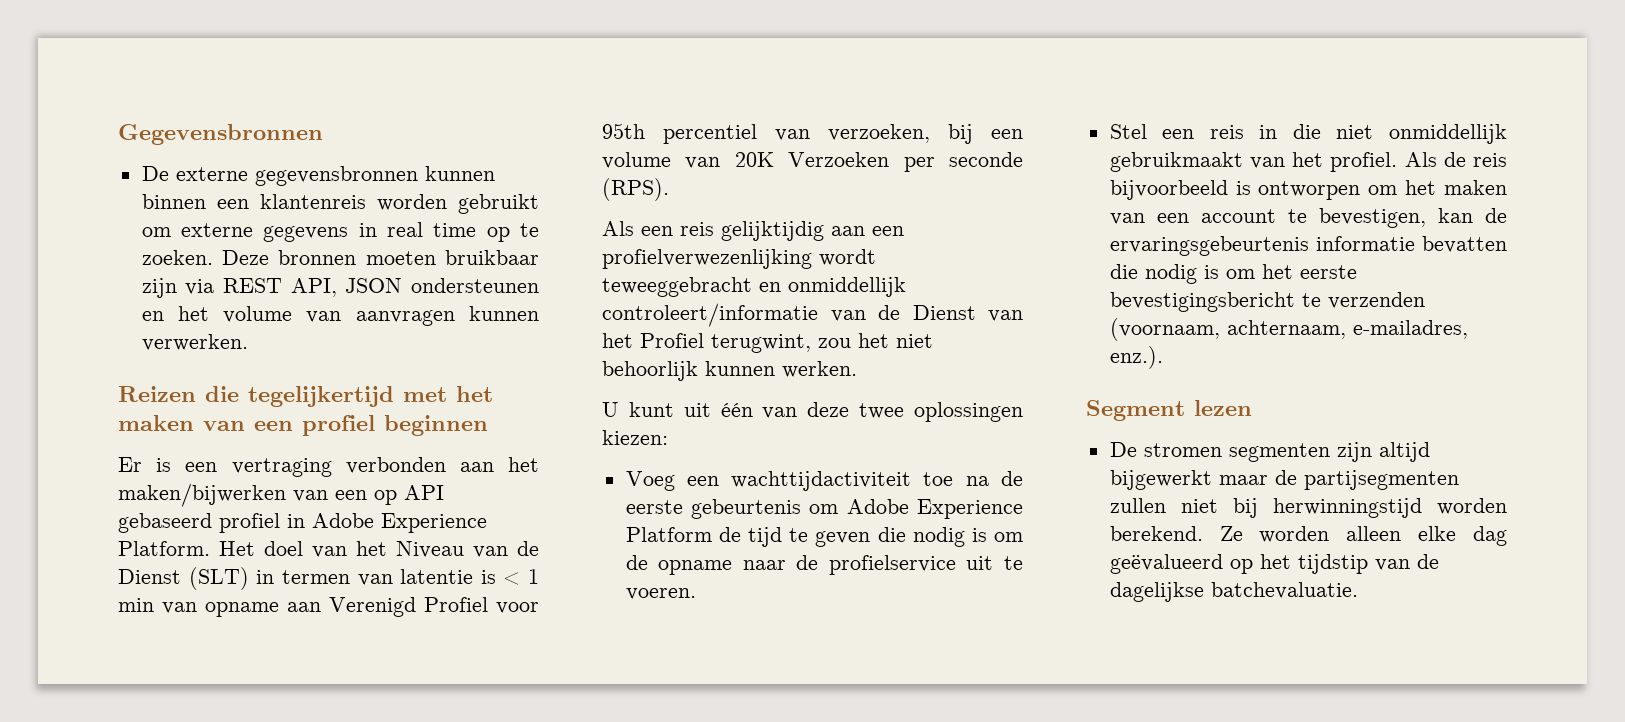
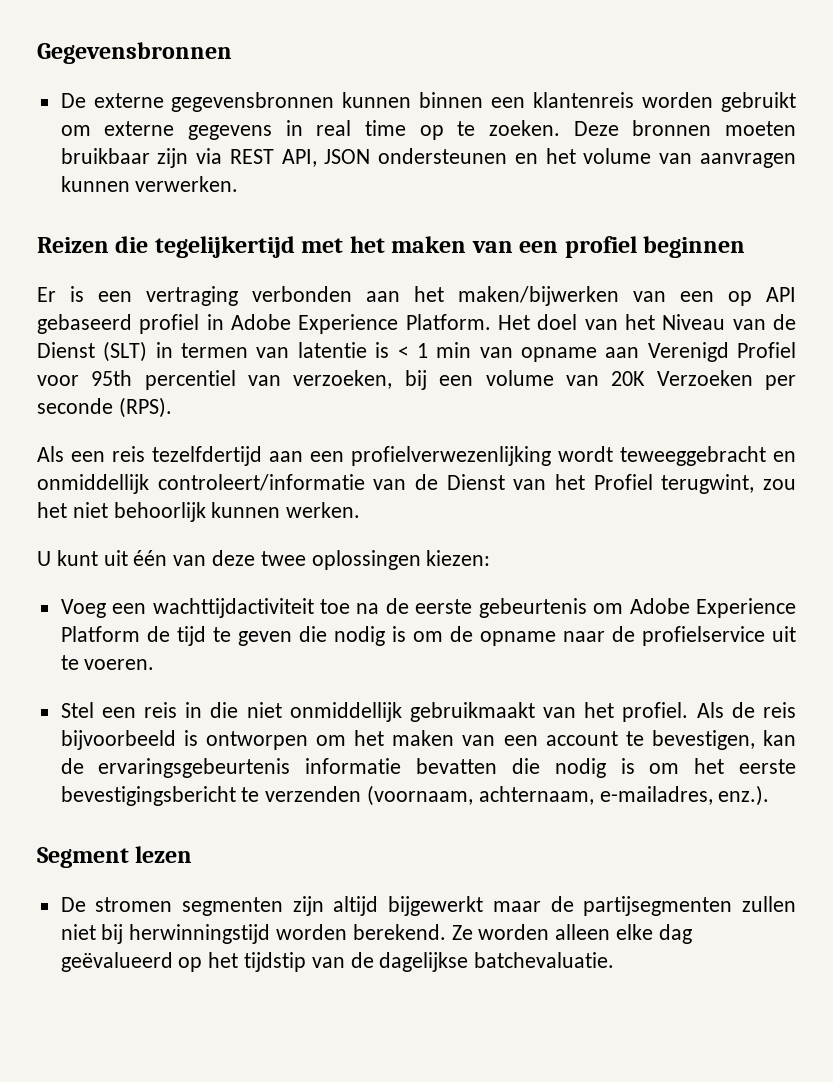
[721,221,824,241] gelijktijdig -> [152,446,262,466] tezelfdertijd

